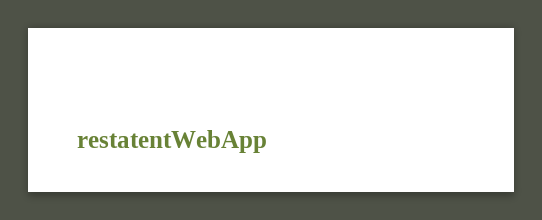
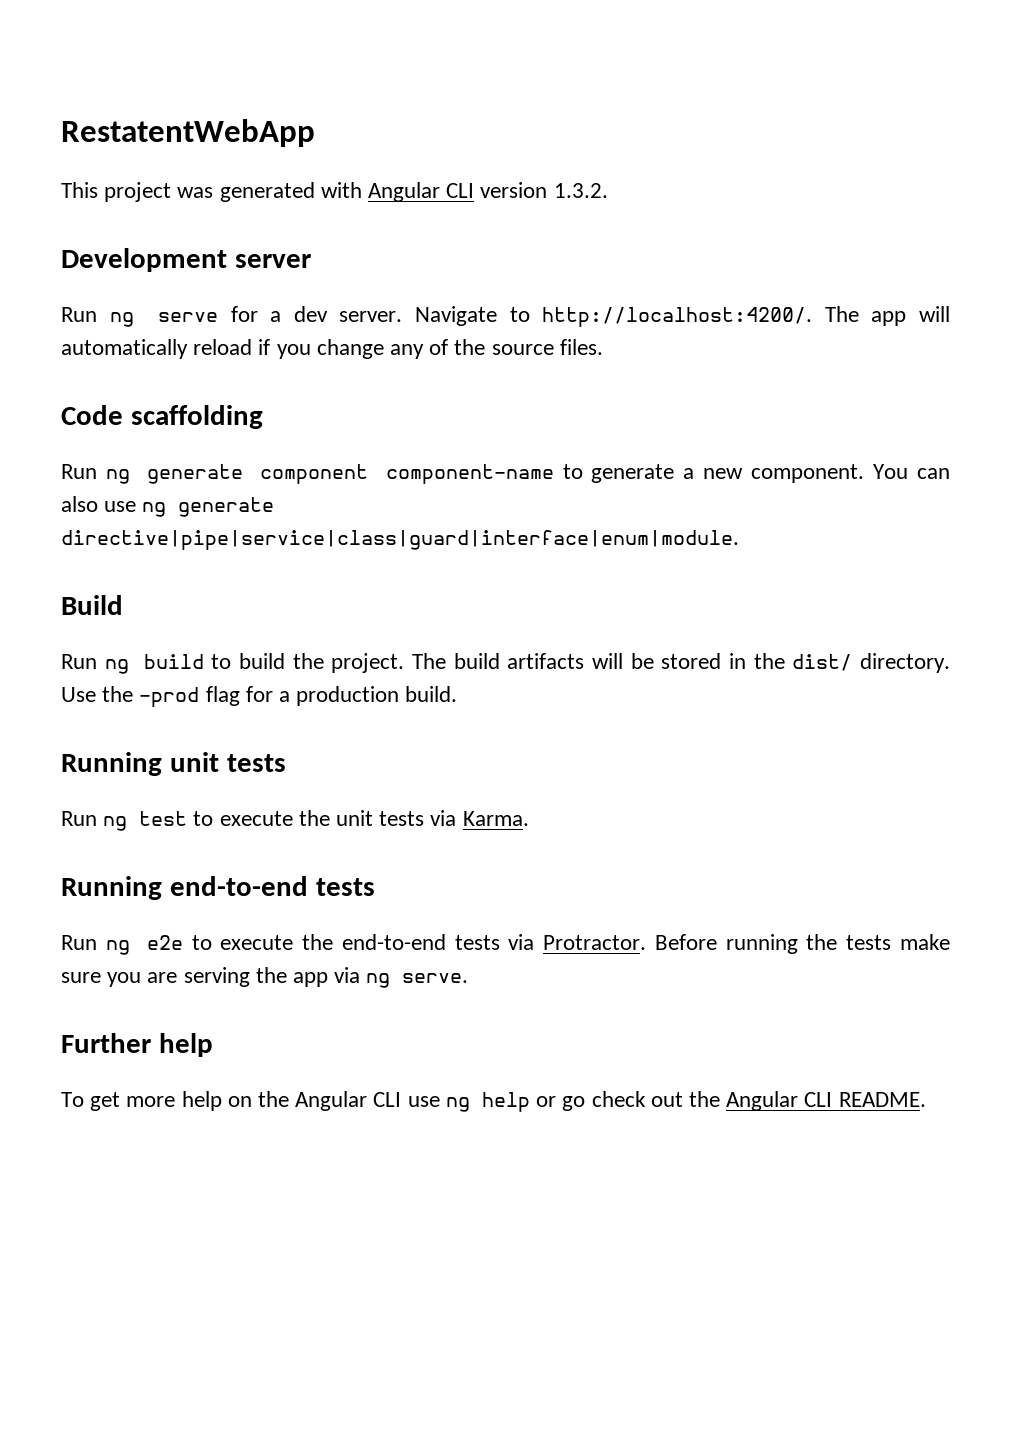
[77,130,267,153] restatentWebApp -> [61,119,315,147] [61,182,608,202] [61,248,311,272] [61,306,950,327] [61,339,603,359] [61,405,263,429] [61,464,950,484] [61,496,275,517] [61,530,739,550] [61,595,123,615] [61,653,951,674] [61,686,458,707] [61,752,286,776] [61,810,529,831] [61,876,375,900] [61,934,950,955] [61,967,469,988] [61,1033,213,1057] [61,1091,926,1112] RestatentWebApp // This project was generated with Angular CLI version 1.3.2. // Development server // Run ng serve for a dev server. Navigate to http://localhost:4200/. The app will automatically reload if you change any of the source files. // Code scaffolding // Run ng generate component component-name to generate a new component. You can also use ng generate directive|pipe|service|class|guard|interface|enum|module. // Build // Run ng build to build the project. The build artifacts will be stored in the dist/ directory. Use the -prod flag for a production build. // Running unit tests // Run ng test to execute the unit tests via Karma. // Running end-to-end tests // Run ng e2e to execute the end-to-end tests via Protractor. Before running the tests make sure you are serving the app via ng serve. // Further help // To get more help on the Angular CLI use ng help or go check out the Angular CLI README.

